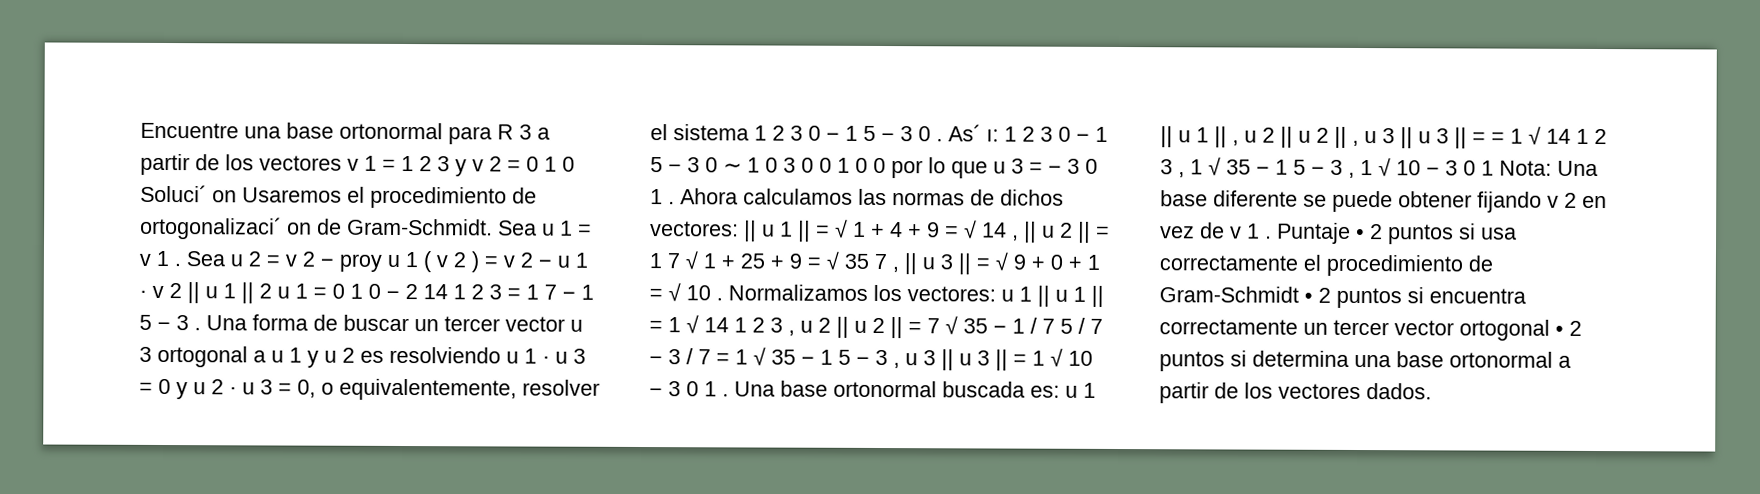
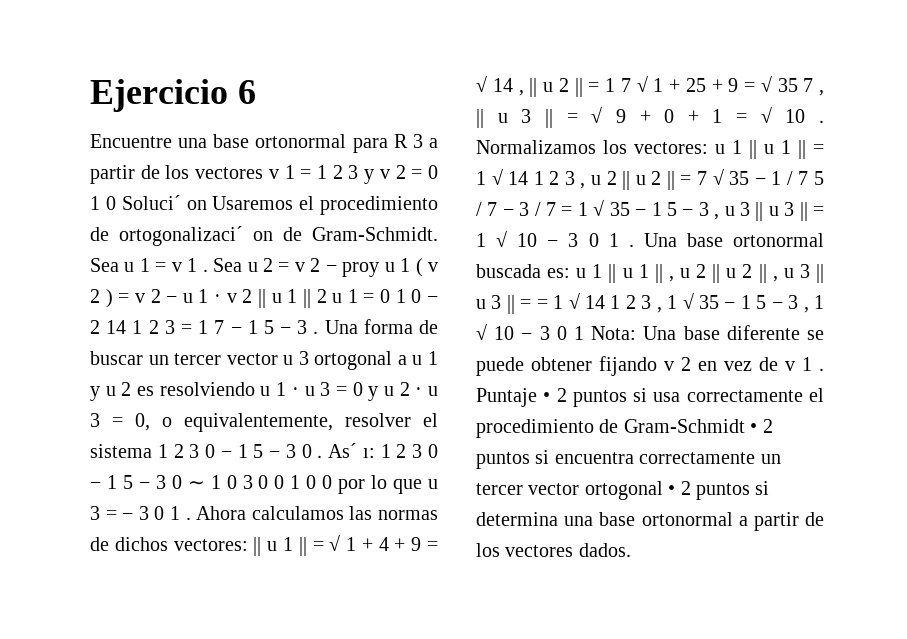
(140, 130) none -> [90,79,256,112] Ejercicio 6 //

